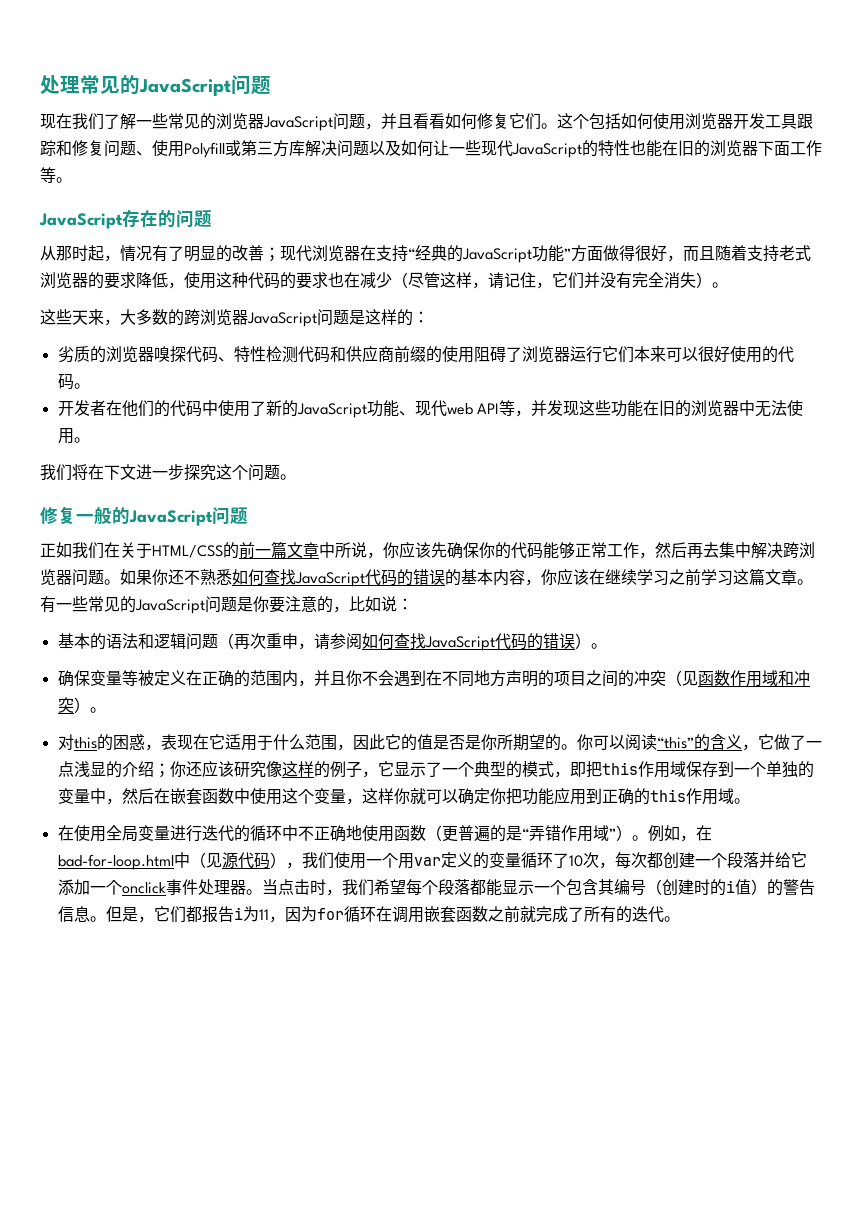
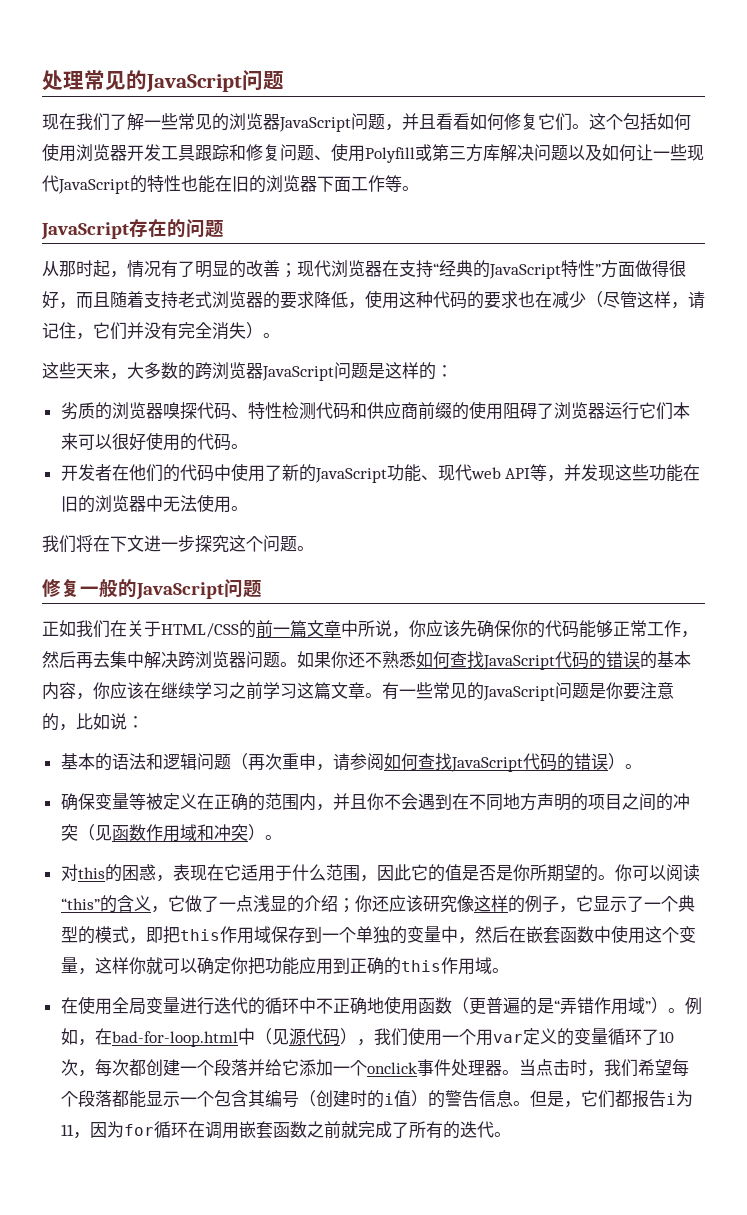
[532,245,564,262] 功能 -> [561,260,595,277] 特性

